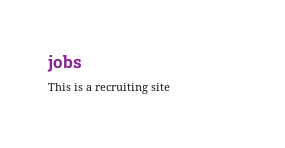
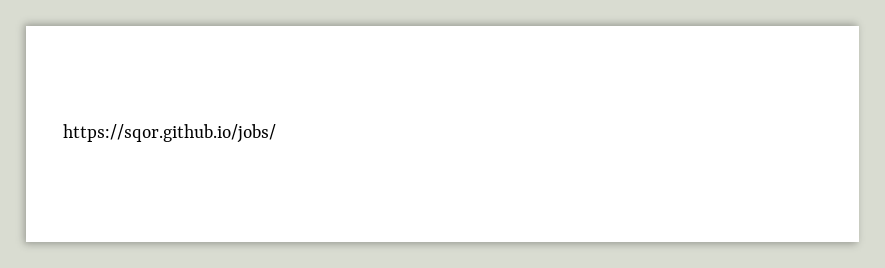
[47,55,82,72] [48,83,170,94] jobs // This is a recruiting site -> [63,124,276,143] https://sqor.github.io/jobs/

